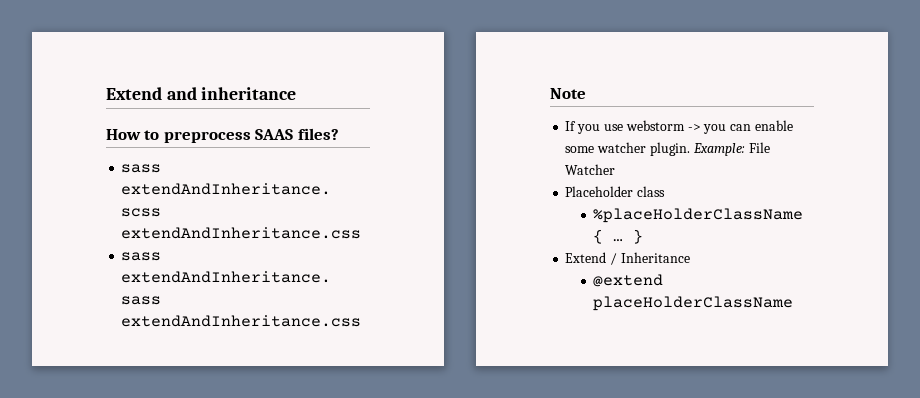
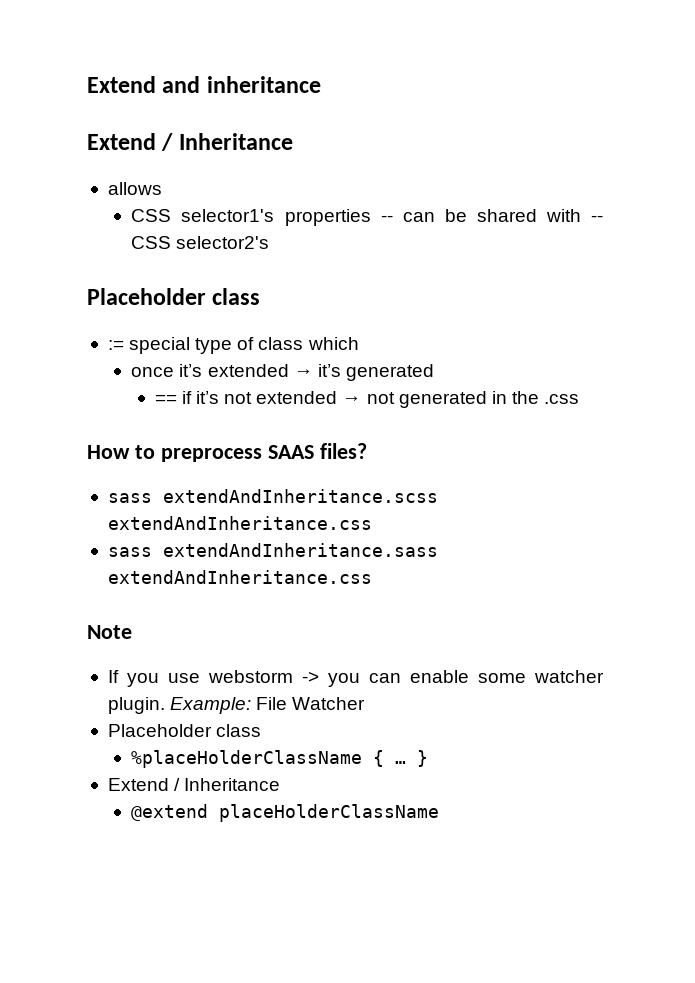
(297, 93) none -> [87,133,293,151] [107,182,162,195] [131,209,603,226] [131,236,270,249] [87,288,261,305] [107,337,359,354] [131,364,435,381] [154,391,580,408] // Extend / Inheritance // allows // CSS selector1's properties -- can be shared with -- CSS selector2's // Placeholder class // := special type of class which // once it’s extended → it’s generated // == if it’s not extended → not generated in the .css

